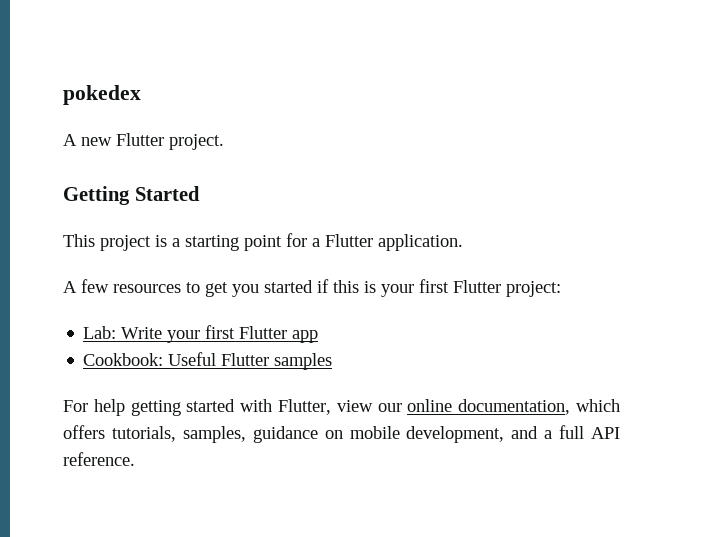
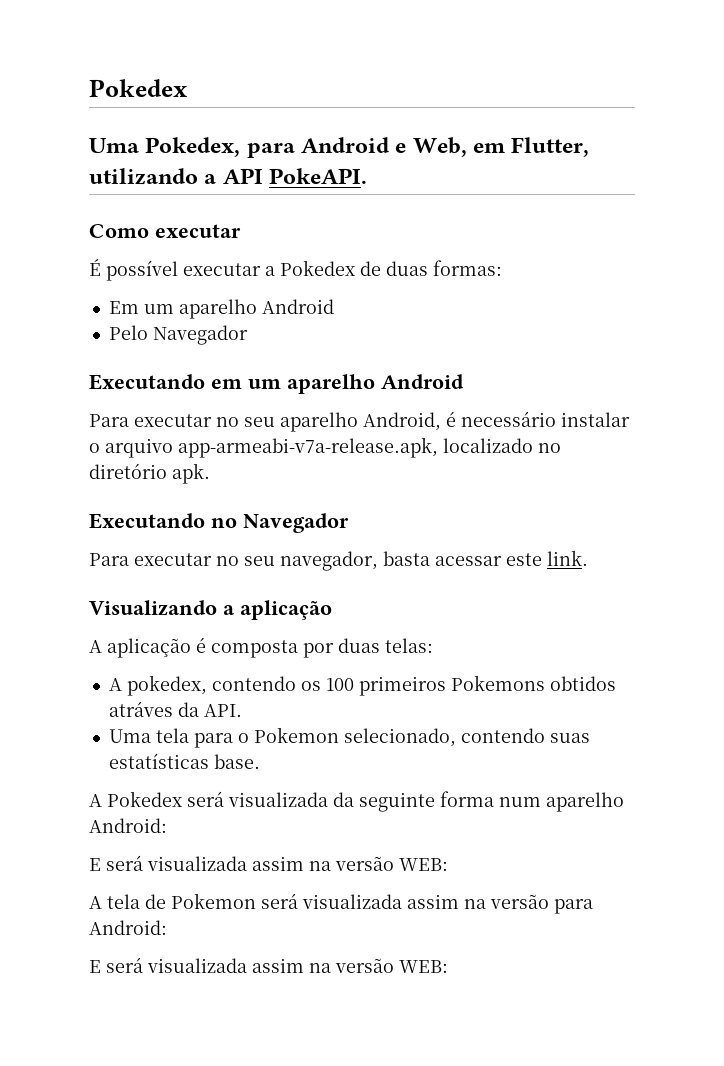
[63,85,141,105] [63,133,224,150] [63,186,200,205] [63,233,463,251] [63,279,561,297] [83,325,319,343] [83,352,333,370] [63,399,620,416] [63,425,620,443] [63,452,135,466] pokedex // A new Flutter project. // Getting Started // This project is a starting point for a Flutter application. // A few resources to get you started if this is your first Flutter project: // Lab: Write your first Flutter app // Cookbook: Useful Flutter samples // For help getting started with Flutter, view our online documentation, which offers tutorials, samples, guidance on mobile development, and a full API reference. -> [89,79,188,97] [89,137,590,158] [89,168,368,185] [89,224,241,238] [89,259,502,281] [108,299,334,319] [108,325,248,345] [89,374,464,394] [89,411,630,432] [89,437,561,458] [89,463,210,484] [89,513,349,533] [89,550,588,571] [89,600,332,620] [89,637,433,658] [108,675,616,696] [108,701,242,717] [108,727,590,748] [108,753,260,769] [89,791,624,812] [89,818,167,833] [89,855,448,871] [89,893,593,914] [89,920,167,935] [89,957,448,973] Pokedex // Uma Pokedex, para Android e Web, em Flutter, utilizando a API PokeAPI. // Como executar // É possível executar a Pokedex de duas formas: // Em um aparelho Android // Pelo Navegador // Executando em um aparelho Android // Para executar no seu aparelho Android, é necessário instalar o arquivo app-armeabi-v7a-release.apk, localizado no diretório apk. // Executando no Navegador // Para executar no seu navegador, basta acessar este link. // Visualizando a aplicação // A aplicação é composta por duas telas: // A pokedex, contendo os 100 primeiros Pokemons obtidos atráves da API. // Uma tela para o Pokemon selecionado, contendo suas estatísticas base. // A Pokedex será visualizada da seguinte forma num aparelho Android: // E será visualizada assim na versão WEB: // A tela de Pokemon será visualizada assim na versão para Android: // E será visualizada assim na versão WEB:

